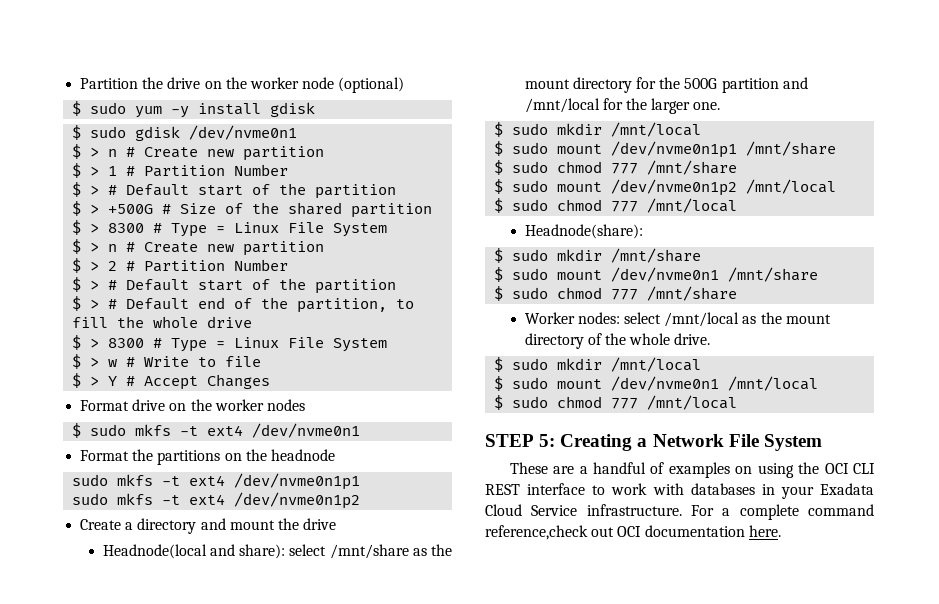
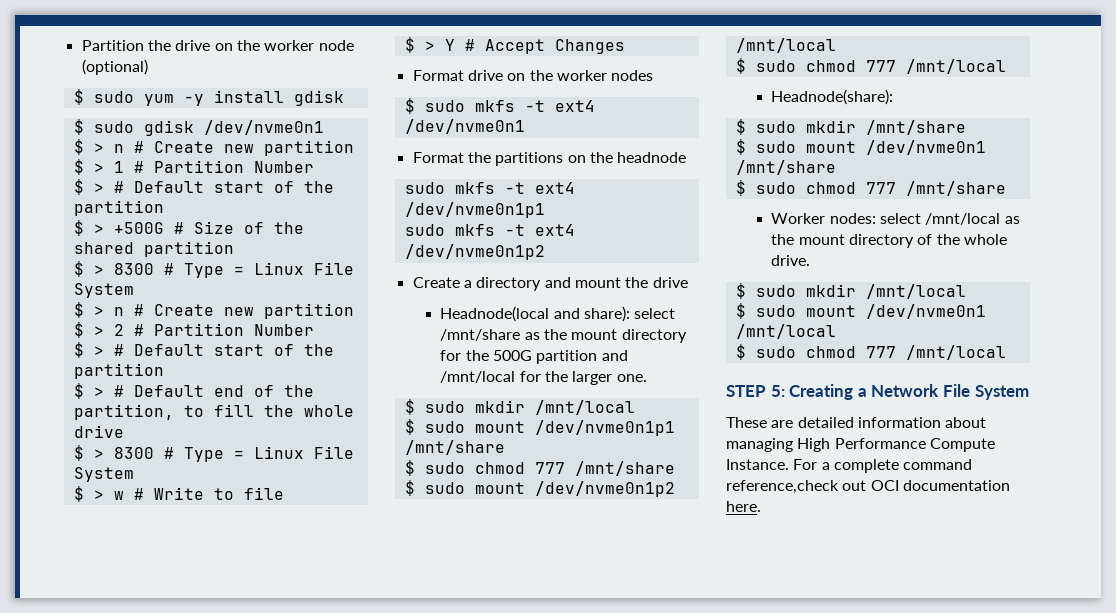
[579,462,875,478] [485,483,874,499] [485,504,682,516] a handful of examples on using the OCI CLI REST interface to work with databases in your Exadata Cloud Service infrastructure. -> [797,417,987,428] [726,438,995,452] [726,459,789,470] detailed information about managing High Performance Compute Instance.

